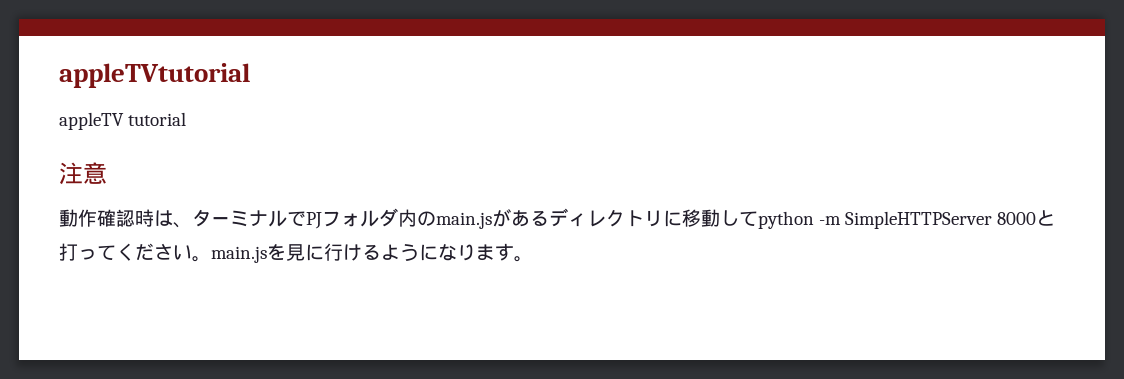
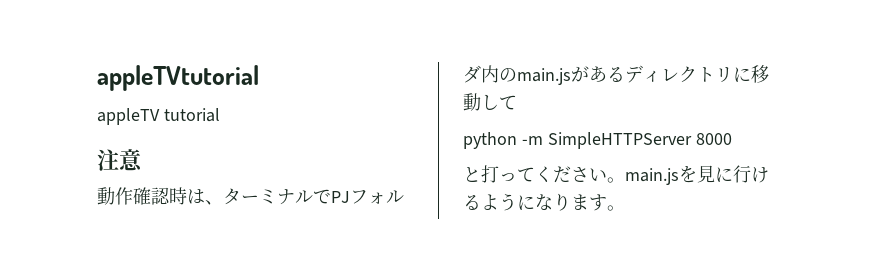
(758, 218) none -> (517, 102) //
(1037, 218) none -> (732, 139) //

